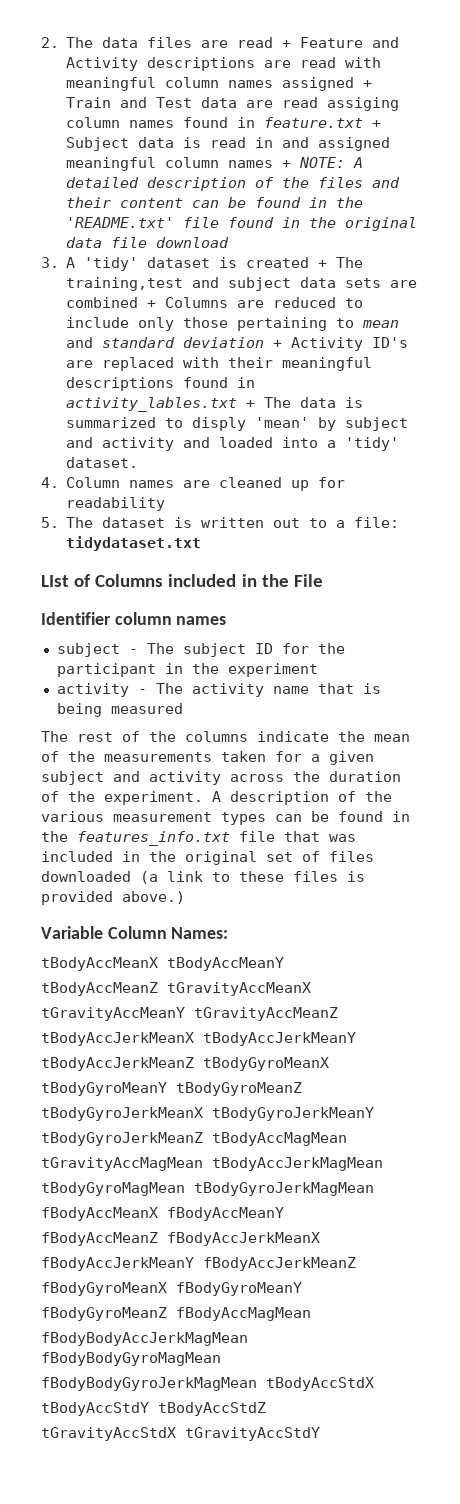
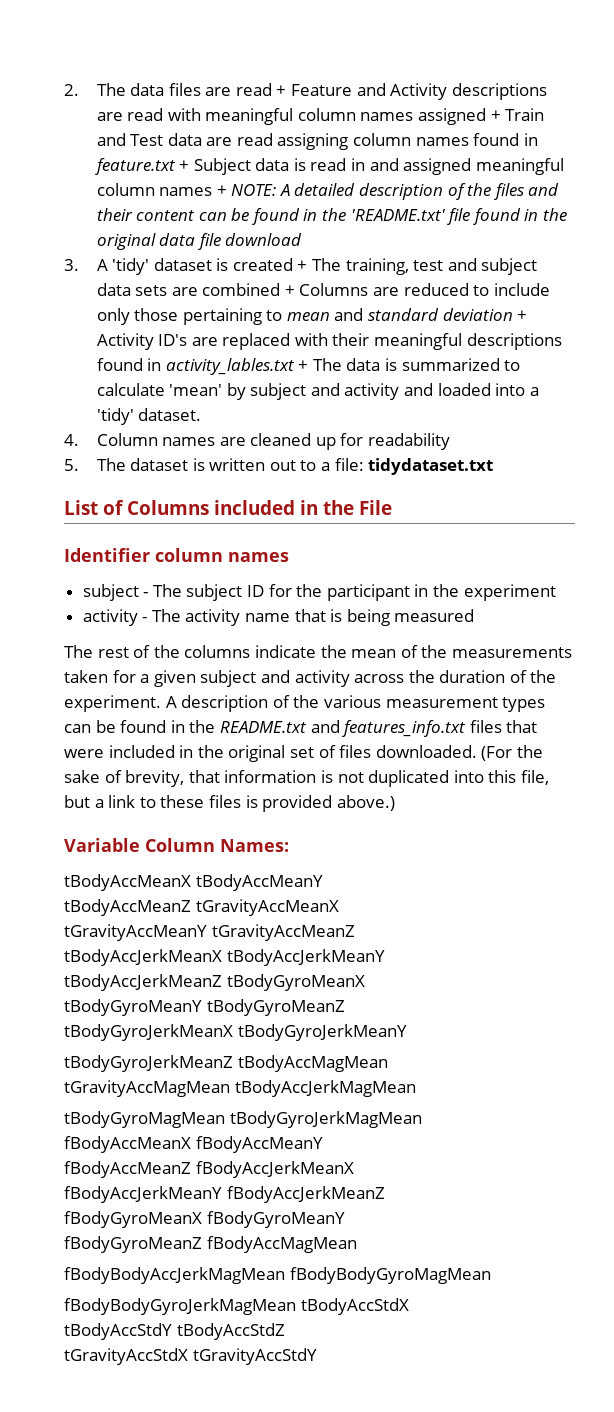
[327,97,400,111] assiging -> [277,133,349,150] assigning
[66,277,184,291] training,test -> [345,258,444,275] training, test
[192,417,247,431] disply -> [96,383,165,396] calculate
[41,575,69,587] LIst -> [64,500,98,515] List
[77,831,356,846] features_info.txt file that was -> [219,720,538,737] [64,749,104,758] README.txt and features_info.txt files that were
[41,871,158,884] downloaded (a -> [375,745,543,761] [64,770,549,787] [64,795,104,808] downloaded. (For the sake of brevity, that information is not duplicated into this file, but a

